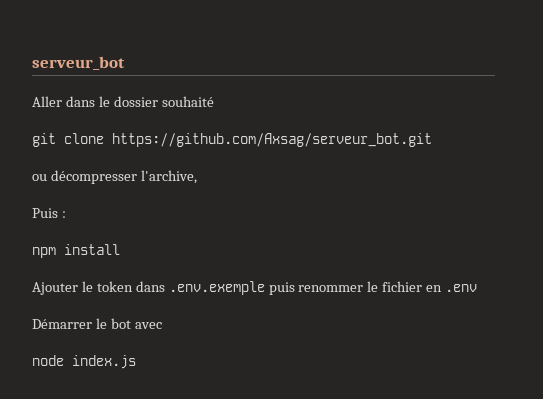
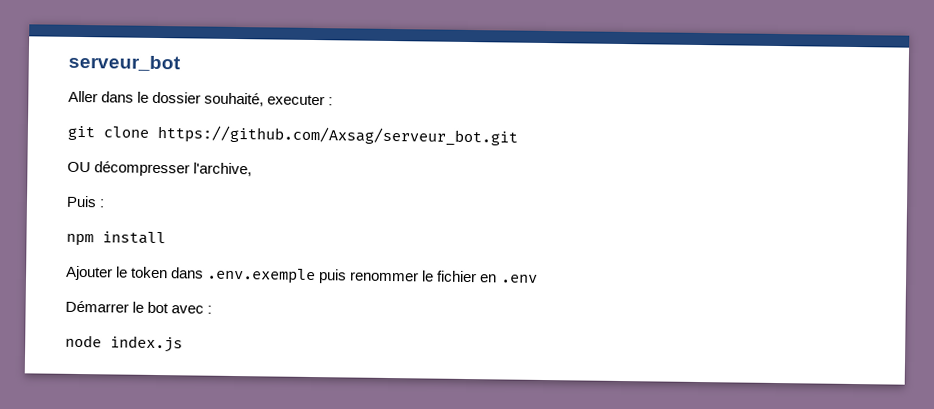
[161,96,214,107] souhaité -> [204,92,334,107] souhaité, executer :
[32,174,47,181] ou -> [67,161,91,173] OU
(162, 325) none -> [207,305,213,314] :

